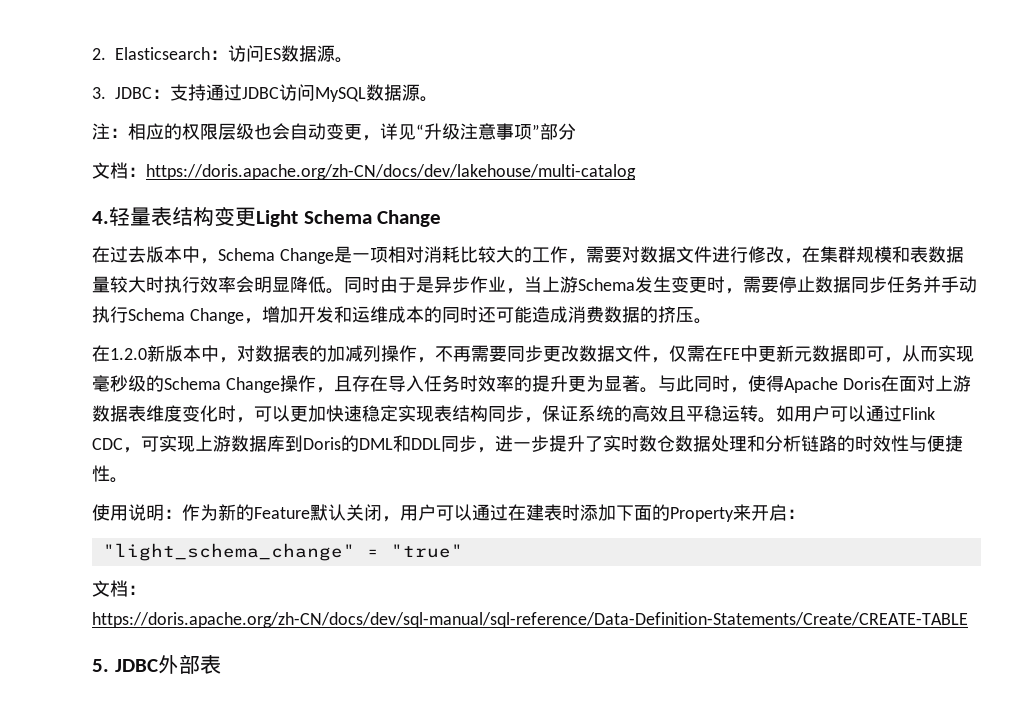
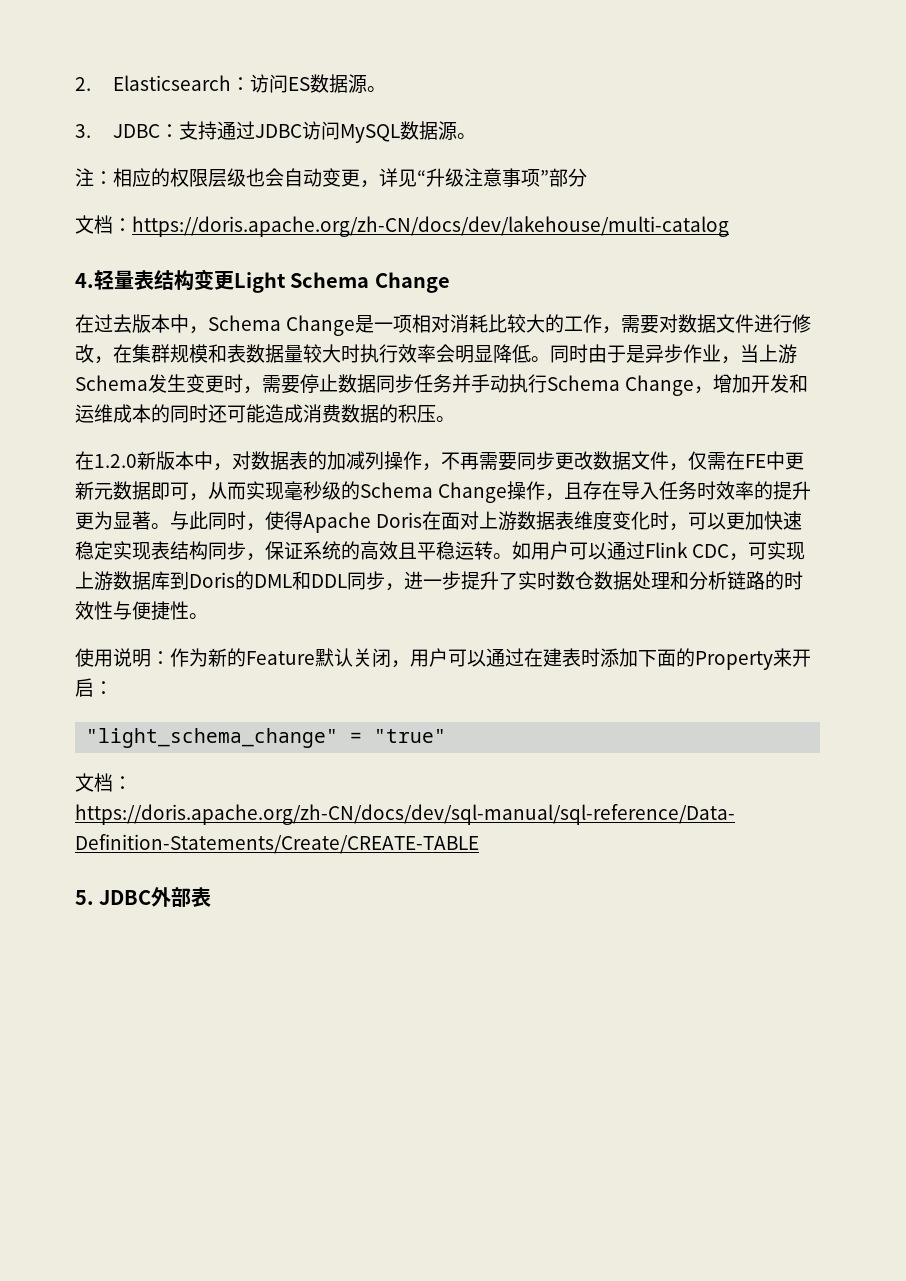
[657,306,676,323] 挤 -> [398,404,417,423] 积

